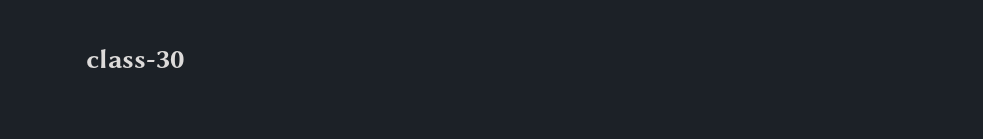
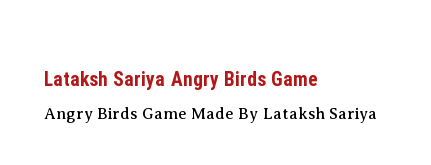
[86,49,184,68] class-30 -> [44,71,319,90] [44,107,377,123] Lataksh Sariya Angry Birds Game // Angry Birds Game Made By Lataksh Sariya

